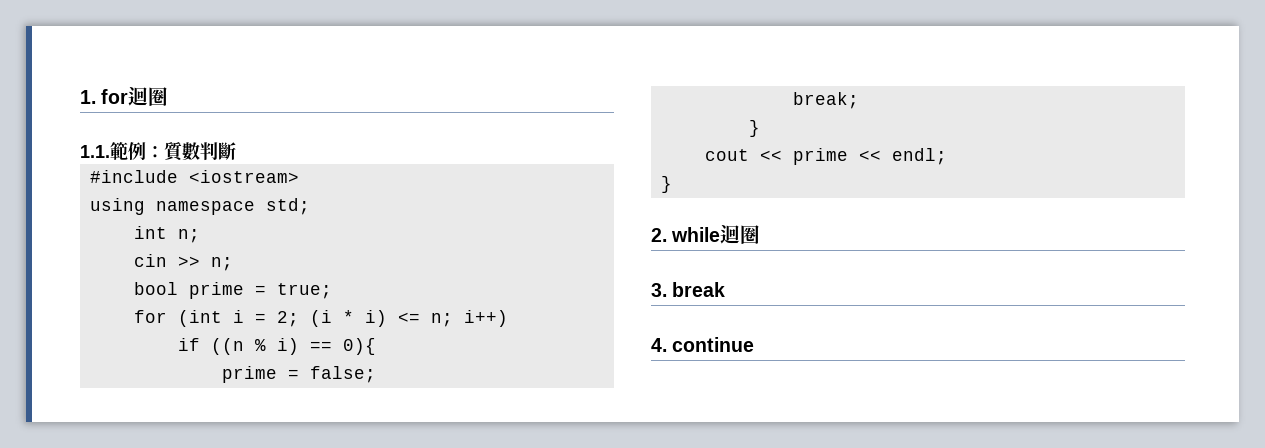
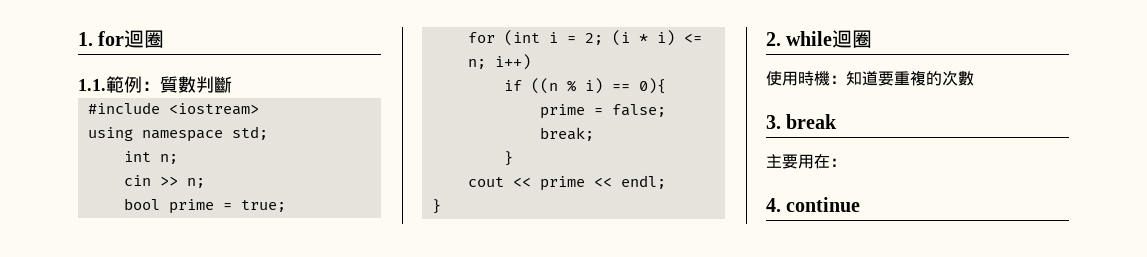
(761, 234) none -> [766,70,974,86] // 使用時機：知道要重複的次數
(726, 289) none -> [766,154,846,169] // 主要用在：

